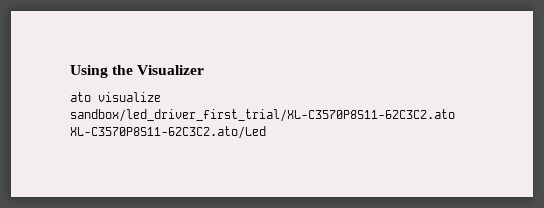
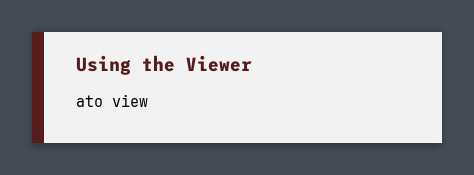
[137,65,205,75] Visualizer -> [186,55,252,72] Viewer
[98,92,161,102] [70,109,455,122] [70,126,266,139] visualize sandbox/led_driver_first_trial/XL-C3570P8S11-62C3C2.ato XL-C3570P8S11-62C3C2.ato/Led -> [112,94,148,107] view

